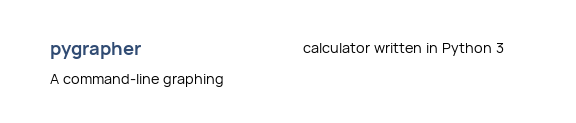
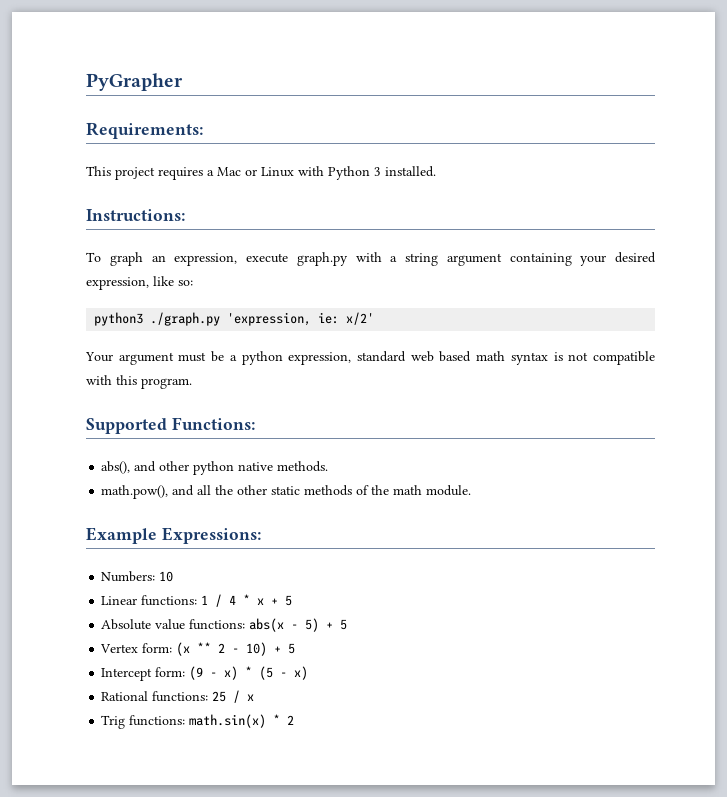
[50,42,141,59] [50,74,224,87] [303,43,504,56] pygrapher // A command-line graphing calculator written in Python 3 -> [86,73,183,91] [86,122,203,139] [86,166,436,180] [86,209,185,221] [86,252,656,266] [86,276,193,290] [94,312,375,326] [85,351,656,365] [86,375,192,389] [86,417,255,434] [101,461,329,475] [101,485,472,499] [86,527,261,544] [101,571,174,582] [101,594,293,607] [101,618,348,632] [100,642,296,656] [101,666,309,681] [101,690,255,703] [101,714,295,729] PyGrapher // Requirements: // This project requires a Mac or Linux with Python 3 installed. // Instructions: // To graph an expression, execute graph.py with a string argument containing your desired expression, like so: // python3 ./graph.py 'expression, ie: x/2' // Your argument must be a python expression, standard web based math syntax is not compatible with this program. // Supported Functions: // abs(), and other python native methods. // math.pow(), and all the other static methods of the math module. // Example Expressions: // Numbers: 10 // Linear functions: 1 / 4 * x + 5 // Absolute value functions: abs(x - 5) + 5 // Vertex form: (x ** 2 - 10) + 5 // Intercept form: (9 - x) * (5 - x) // Rational functions: 25 / x // Trig functions: math.sin(x) * 2

